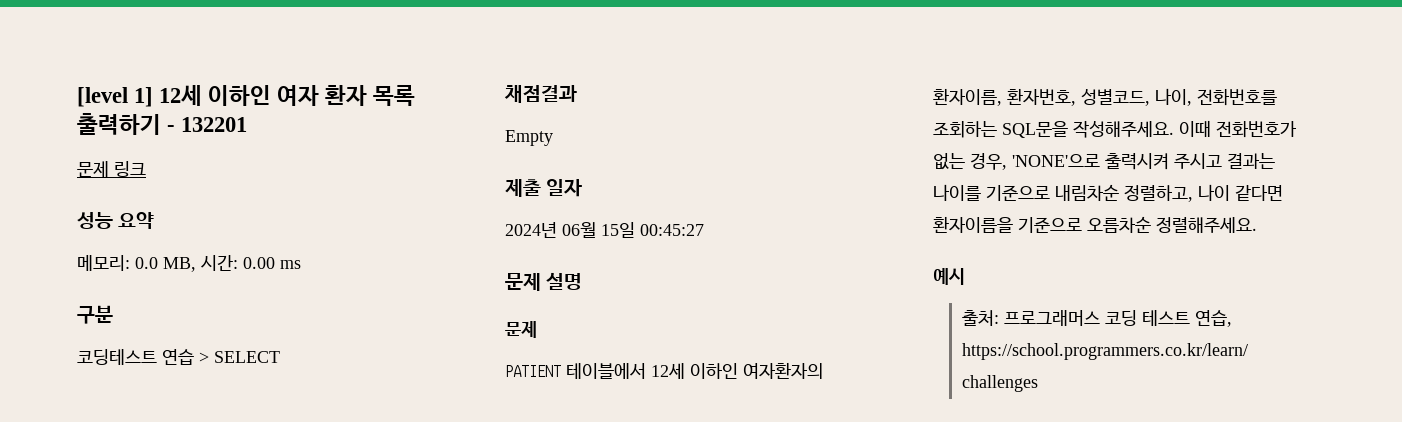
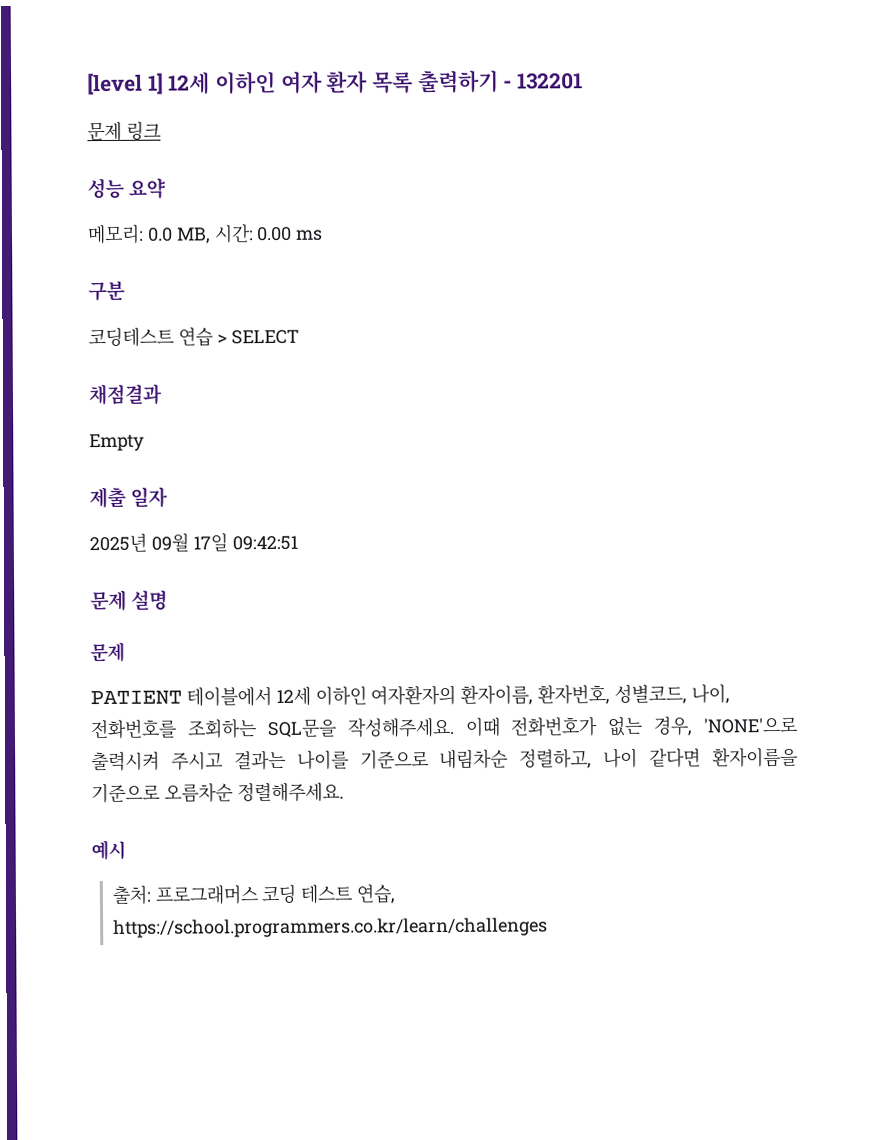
[505,222,704,238] 2024년 06월 15일 00:45:27 -> [89,532,298,553] 2025년 09월 17일 09:42:51

